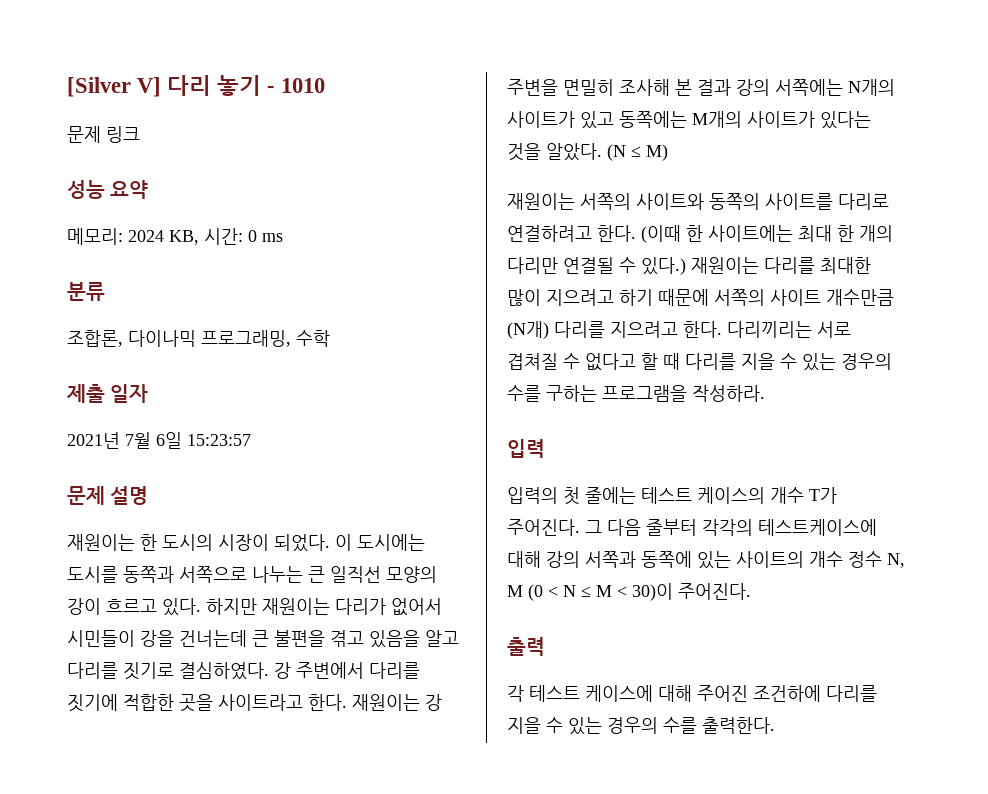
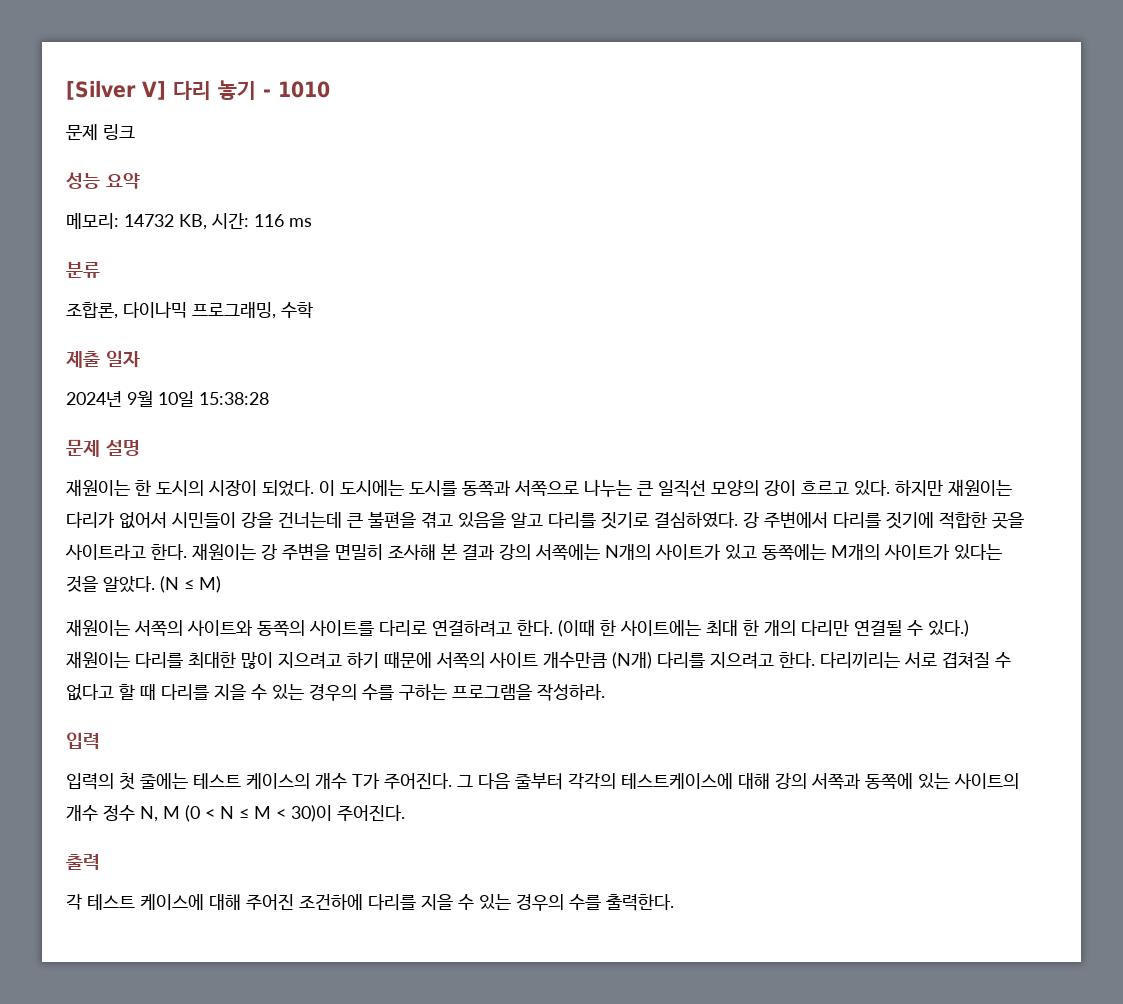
[128,230,164,242] 2024 -> [124,214,174,227] 14732
[248,230,257,242] 0 -> [254,214,284,227] 116
[67,432,251,449] 2021년 7월 6일 15:23:57 -> [66,391,269,407] 2024년 9월 10일 15:38:28

